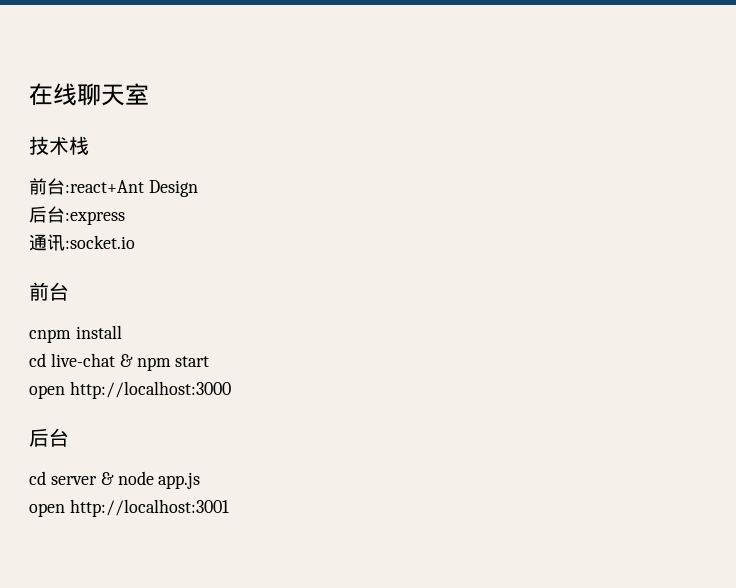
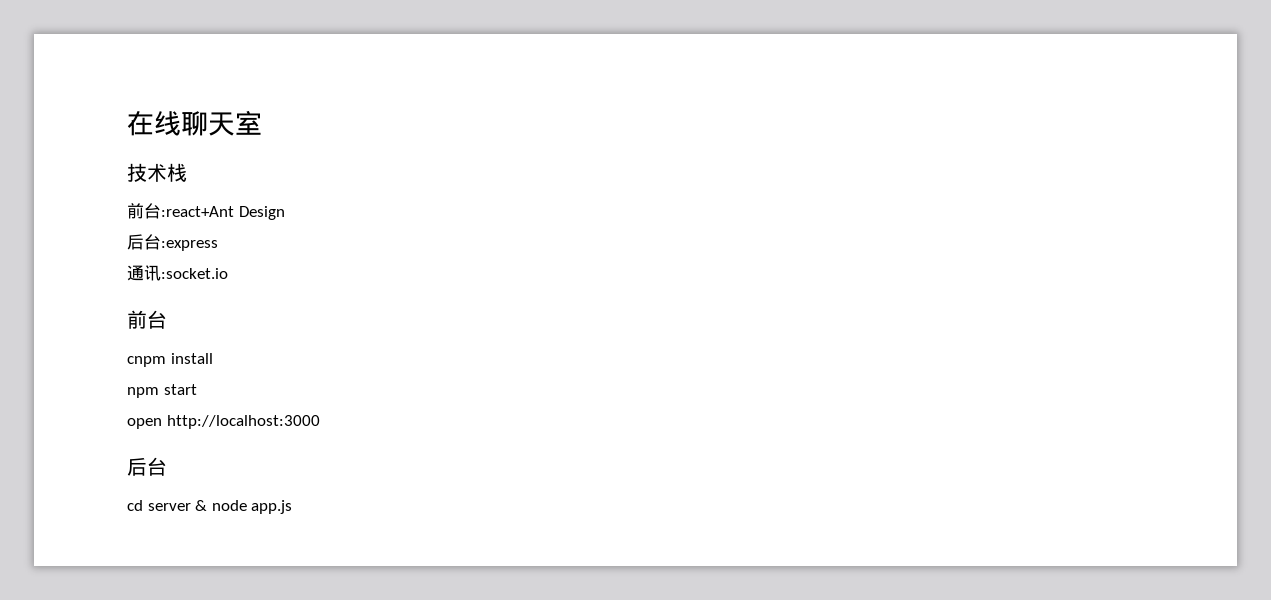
[29,353,133,367] cd live-chat & -> (213, 358) none
[29,499,229,517] // open http://localhost:3001 -> (293, 507) none

